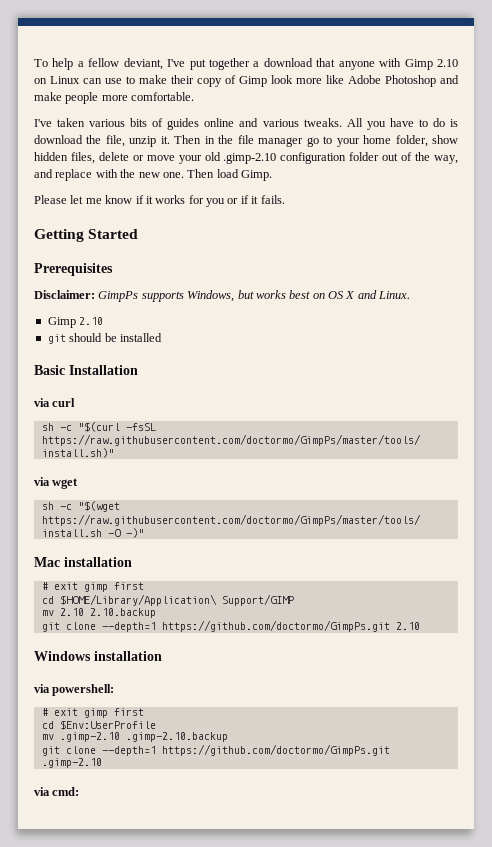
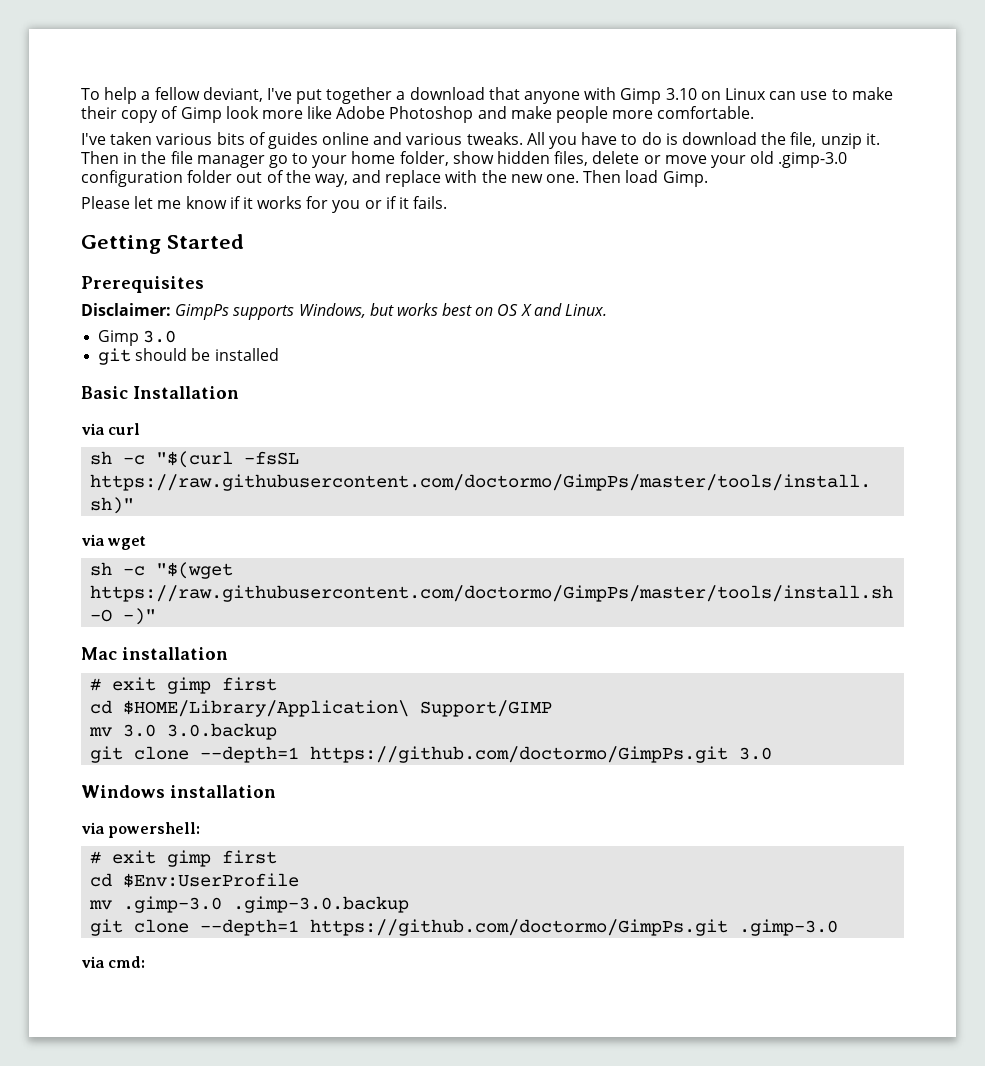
[437,59,458,67] 2.10 -> [665,88,697,100] 3.10
[223,153,277,164] .gimp-2.10 -> [778,152,848,168] .gimp-3.0
[79,317,104,325] 2.10 -> [143,330,177,343] 3.0
[59,608,156,618] [41,620,420,632] 2.10 2.10.backup // git clone --depth=1 https://github.com/doctormo/GimpPs.git 2.10 -> [123,723,278,740] [90,746,773,763] 3.0 3.0.backup // git clone --depth=1 https://github.com/doctormo/GimpPs.git 3.0
[59,732,228,742] [41,744,390,756] [41,758,102,768] .gimp-2.10 .gimp-2.10.backup // git clone --depth=1 https://github.com/doctormo/GimpPs.git .gimp-2.10 -> [123,896,410,913] [90,919,839,936] .gimp-3.0 .gimp-3.0.backup // git clone --depth=1 https://github.com/doctormo/GimpPs.git .gimp-3.0

